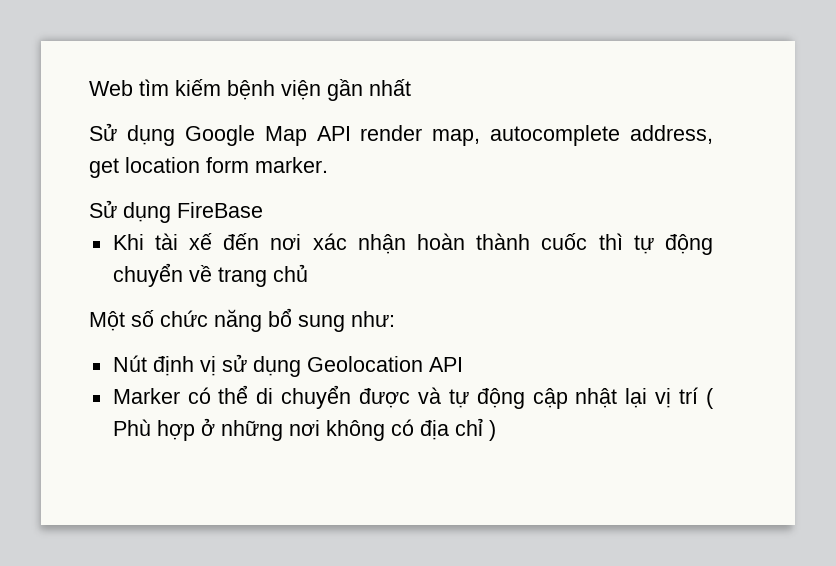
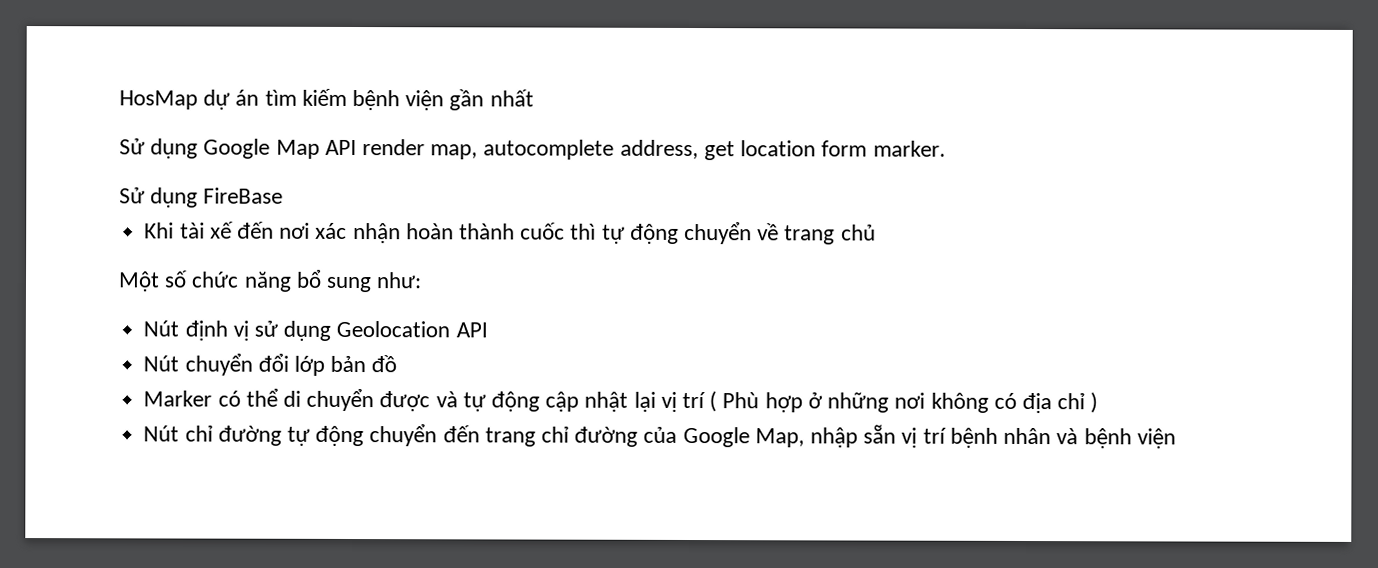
[89,80,133,96] Web -> [119,89,260,110] HosMap dự án
(463, 364) none -> [143,353,398,376] // Nút chuyển đổi lớp bản đồ
(496, 430) none -> [143,424,1176,449] // Nút chỉ đường tự động chuyển đến trang chỉ đường của Google Map, nhập sẵn vị trí bệnh nhân và bệnh viện

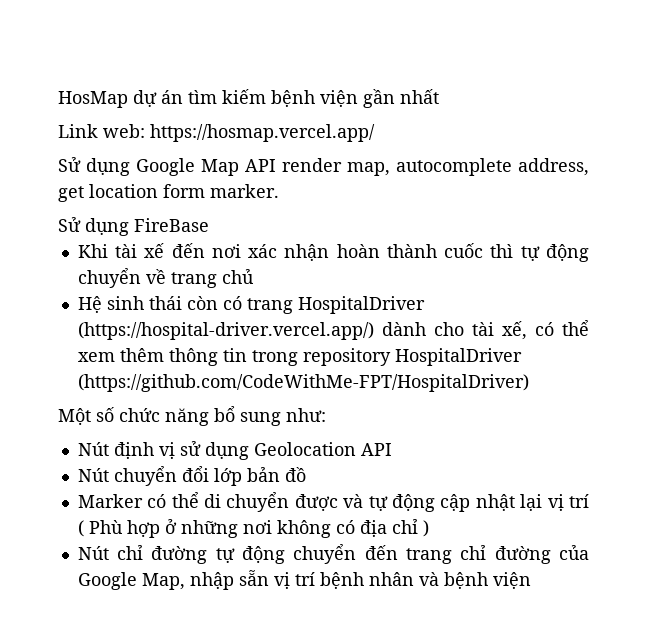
(534, 98) none -> [58,124,375,142] // Link web: https://hosmap.vercel.app/
(876, 232) none -> [77,296,425,314] [77,320,589,340] [77,348,522,366] [77,374,529,392] // Hệ sinh thái còn có trang HospitalDriver (https://hospital-driver.vercel.app/) dành cho tài xế, có thể xem thêm thông tin trong repository HospitalDriver (https://github.com/CodeWithMe-FPT/HospitalDriver)

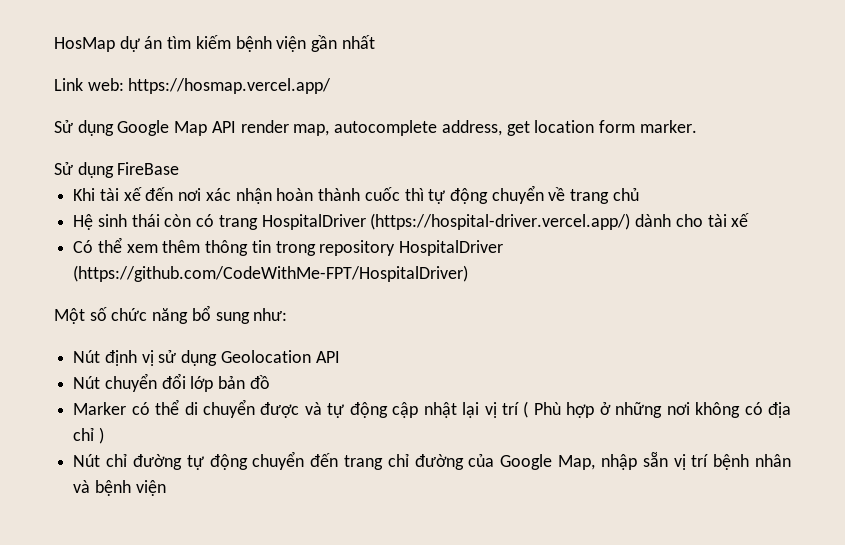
[501,321,554,340] xế, có -> [731,213,750,227] [73,240,94,253] xế // Có

